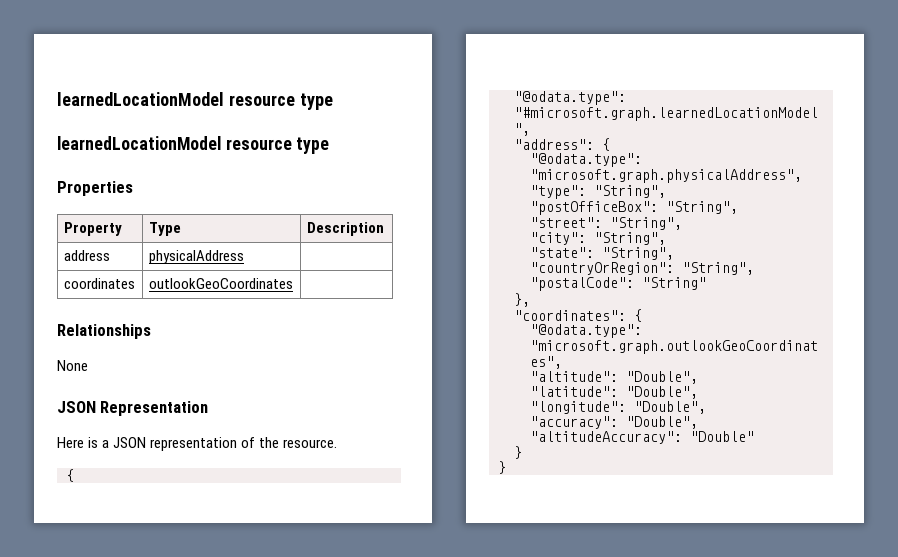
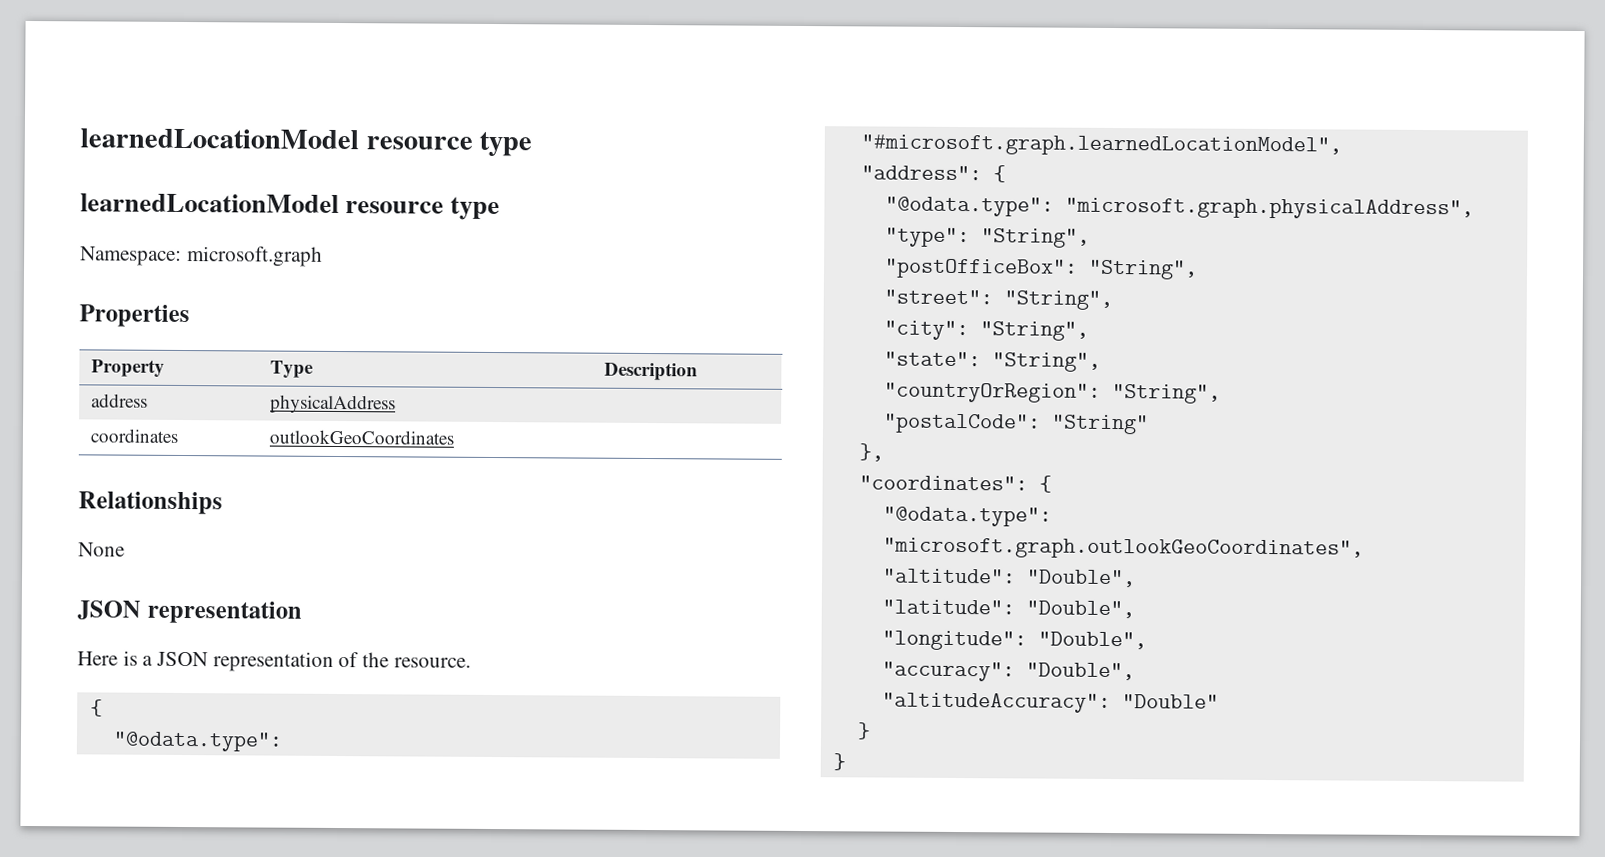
(330, 145) none -> [80,246,323,267] // Namespace: microsoft.graph
[100,401,209,416] Representation -> [146,600,302,624] representation

